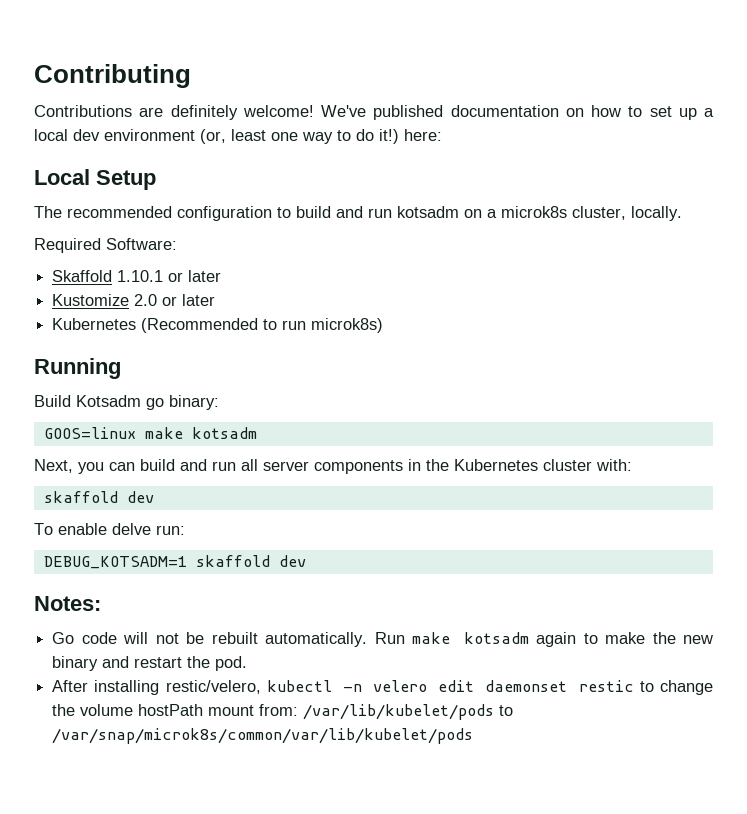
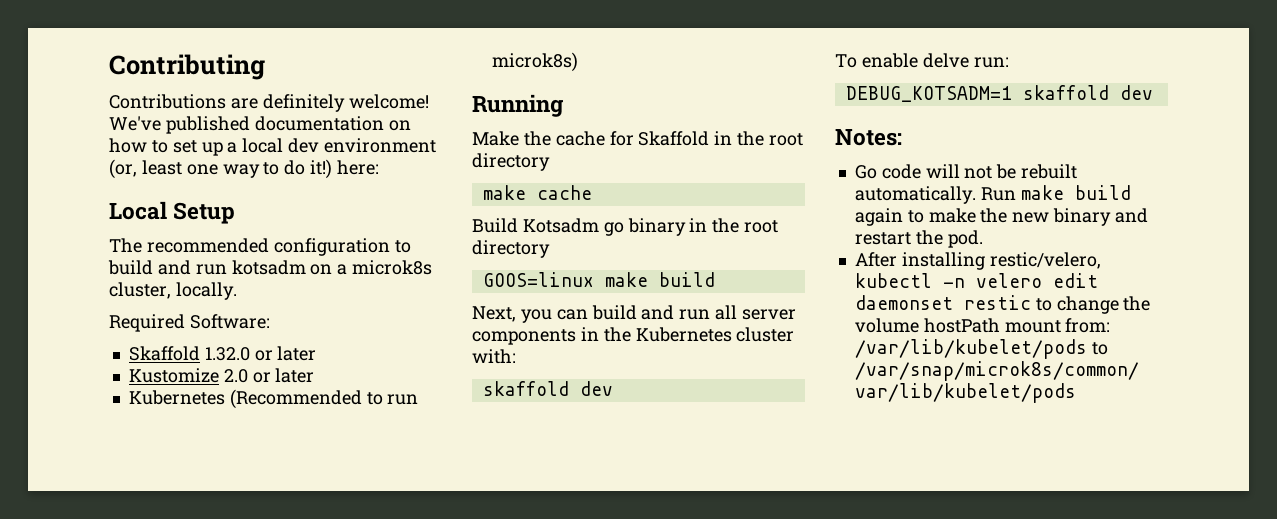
[117,270,164,282] 1.10.1 -> [204,347,250,361] 1.32.0
[34,395,219,410] Build Kotsadm go binary: -> [472,131,804,146] [472,153,550,171] [482,185,592,200] [472,218,779,236] [472,240,550,258] Make the cache for Skaffold in the root directory // make cache // Build Kotsadm go binary in the root directory
[191,427,257,439] kotsadm -> [658,272,715,287] build
[463,632,529,644] kotsadm -> [1074,185,1131,200] build

